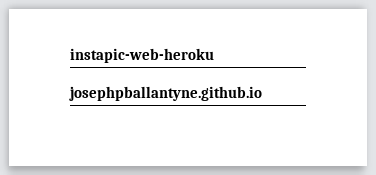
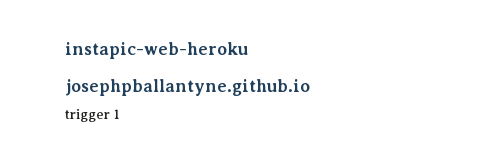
(262, 93) none -> [65,109,120,122] // trigger 1

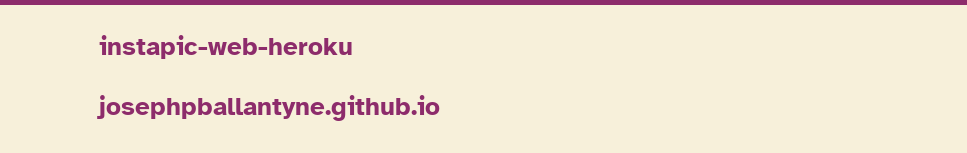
[65,109,120,122] // trigger 1 -> (440, 108) none

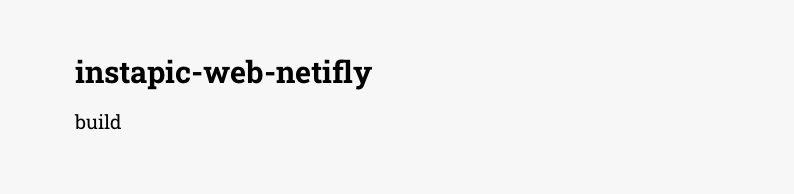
[99,35,353,59] [97,95,440,121] instapic-web-heroku // josephpballantyne.github.io -> [75,59,372,90] [74,114,122,130] instapic-web-netifly // build

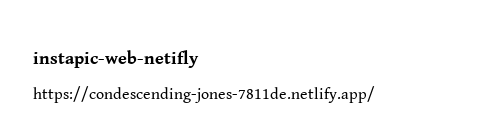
[74,114,122,130] build -> [33,86,375,103] https://condescending-jones-7811de.netlify.app/

